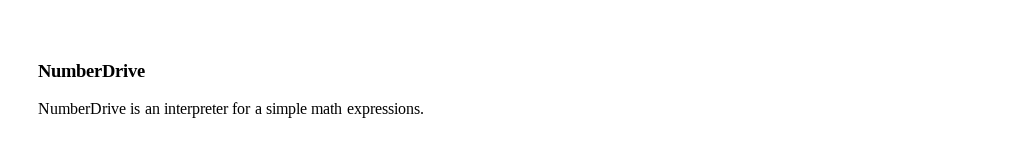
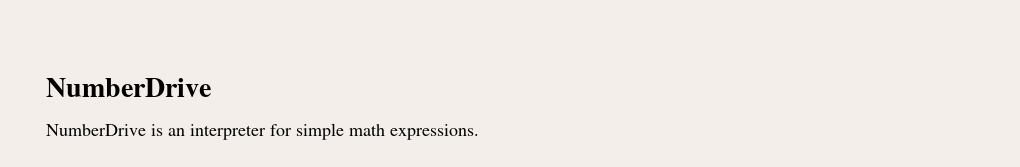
[254,106,262,114] a -> (292, 130) none

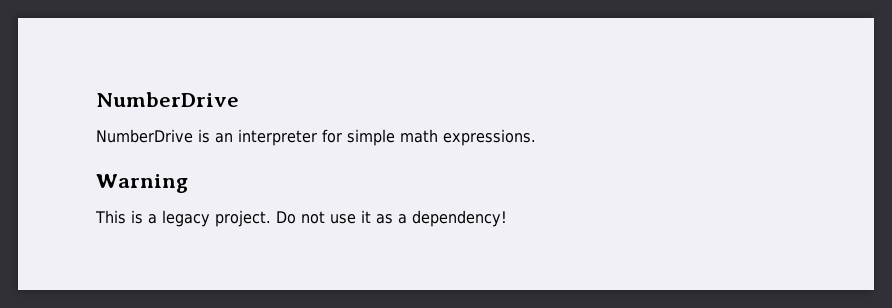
(479, 132) none -> [96,174,188,193] [95,210,507,227] // Warning // This is a legacy project. Do not use it as a dependency!

